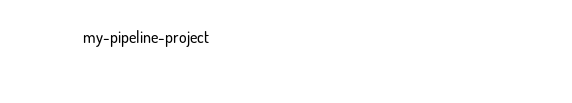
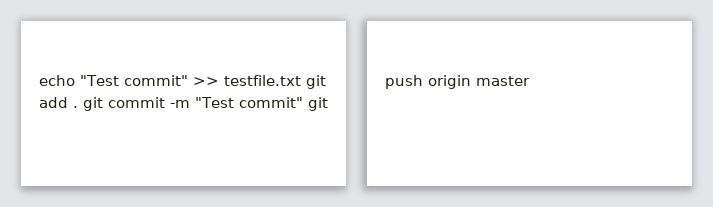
[83,30,209,47] my-pipeline-project -> [39,75,326,89] [39,97,328,111] [385,75,530,89] echo "Test commit" >> testfile.txt git add . git commit -m "Test commit" git push origin master

